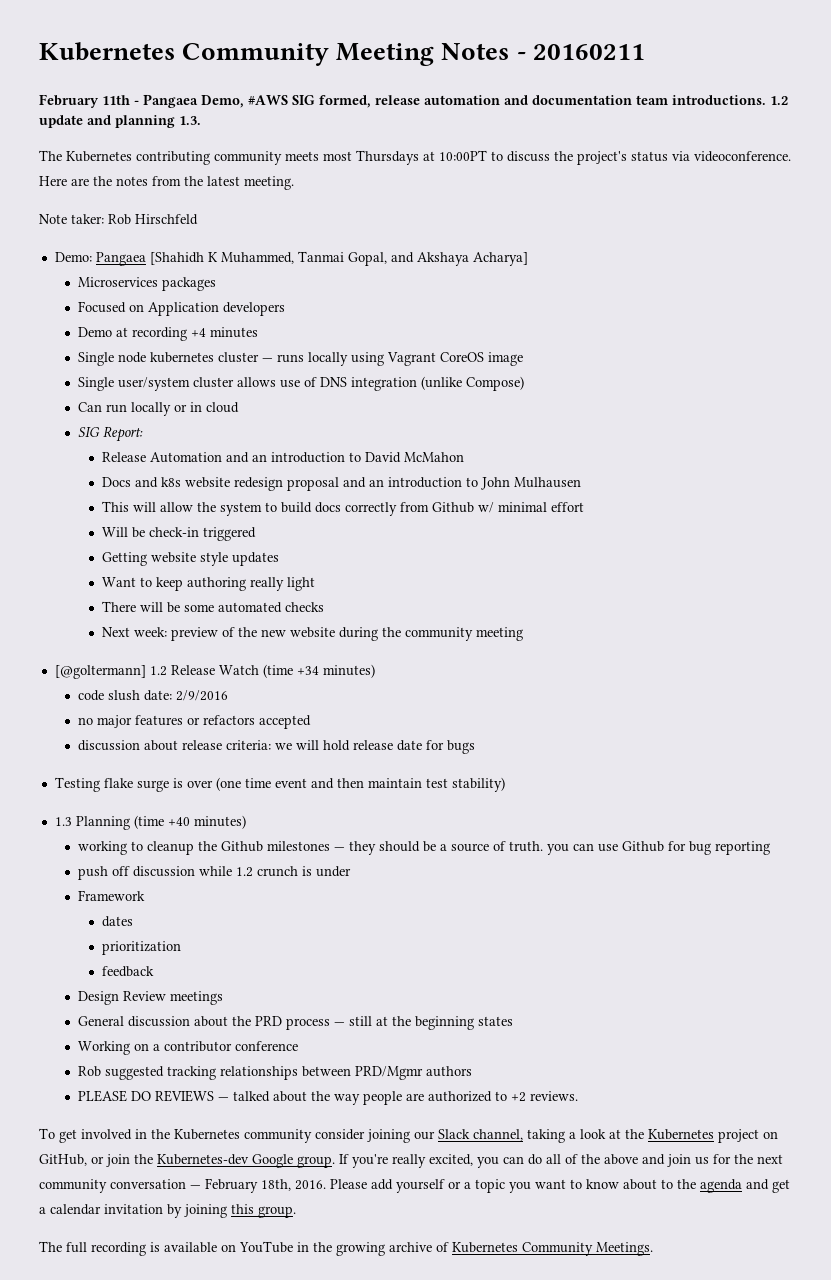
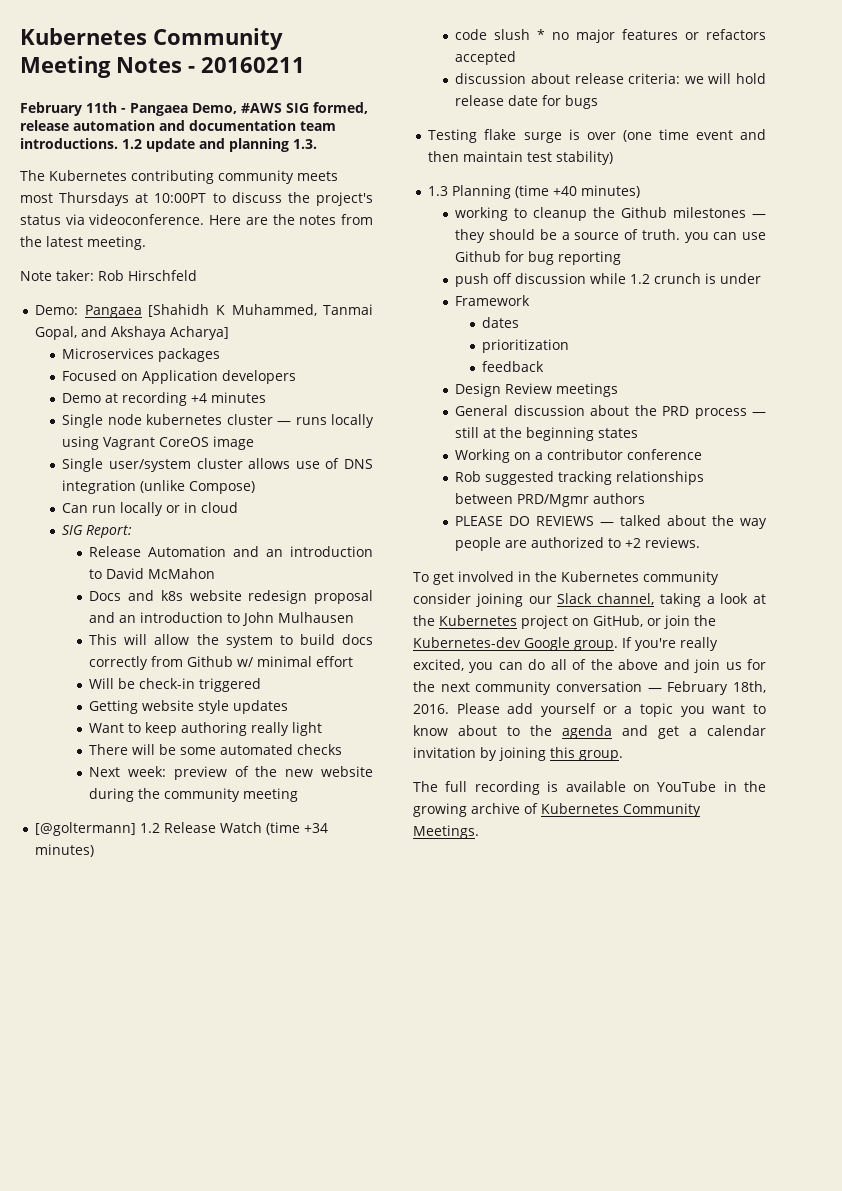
[144,690,229,701] date: 2/9/2016 // -> [537,29,546,40] *

